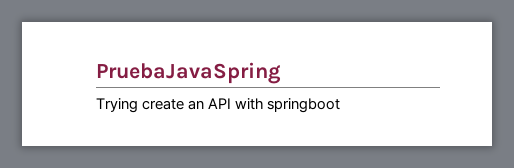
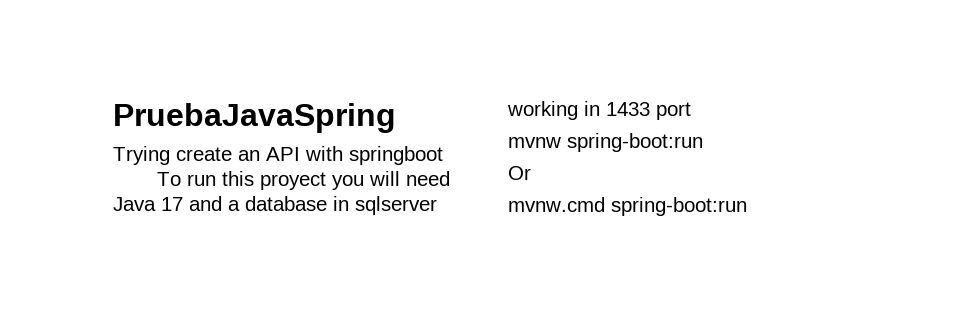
(341, 105) none -> [156,171,450,190] [113,196,437,215] [507,101,691,120] [508,133,703,152] [508,166,531,180] [508,197,747,216] // To run this proyect you will need Java 17 and a database in sqlserver working in 1433 port // mvnw spring-boot:run // Or // mvnw.cmd spring-boot:run

